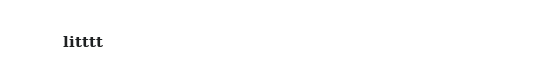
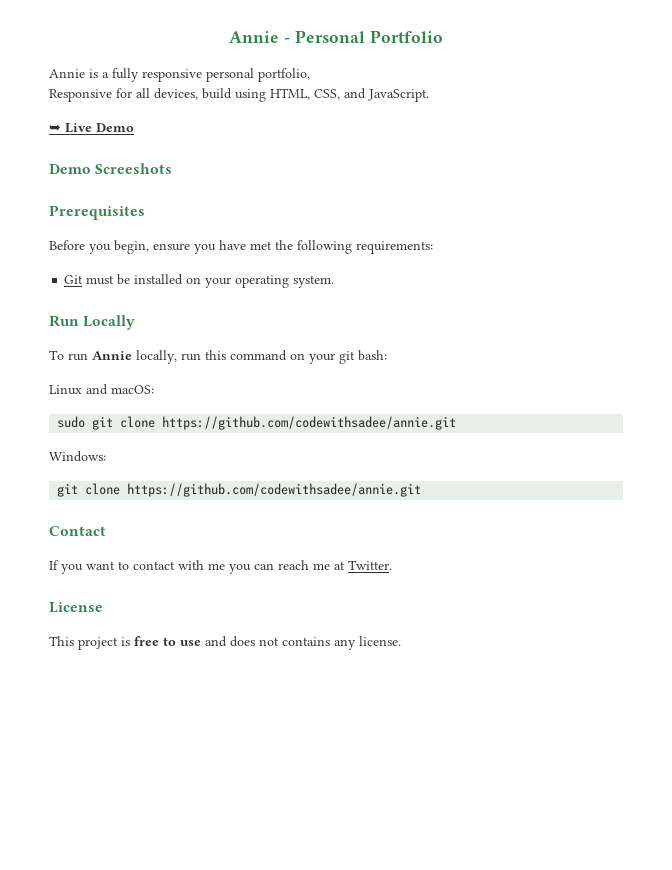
[63,36,103,47] litttt -> [229,30,443,43] [49,68,310,82] [49,88,429,102] [49,123,134,133] [49,163,173,174] [49,205,145,220] [49,240,433,254] [64,274,335,288] [49,315,136,330] [49,350,387,364] [49,384,154,395] [57,416,457,430] [49,451,106,462] [57,483,422,497] [49,526,106,536] [49,560,392,574] [49,602,103,613] [49,636,401,650] Annie - Personal Portfolio // Annie is a fully responsive personal portfolio, // Responsive for all devices, build using HTML, CSS, and JavaScript. // ➥ Live Demo // Demo Screeshots // Prerequisites // Before you begin, ensure you have met the following requirements: // Git must be installed on your operating system. // Run Locally // To run Annie locally, run this command on your git bash: // Linux and macOS: // sudo git clone https://github.com/codewithsadee/annie.git // Windows: // git clone https://github.com/codewithsadee/annie.git // Contact // If you want to contact with me you can reach me at Twitter. // License // This project is free to use and does not contains any license.

